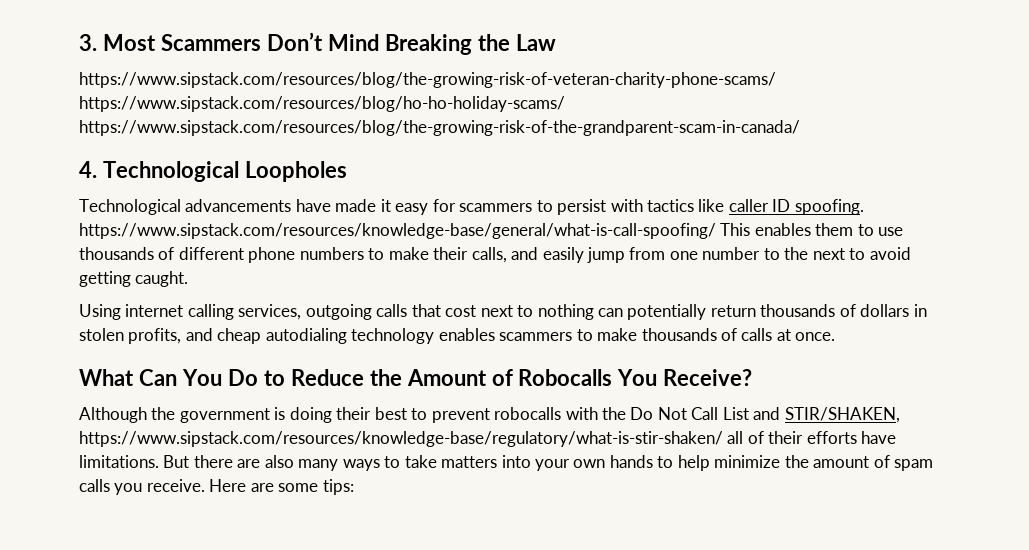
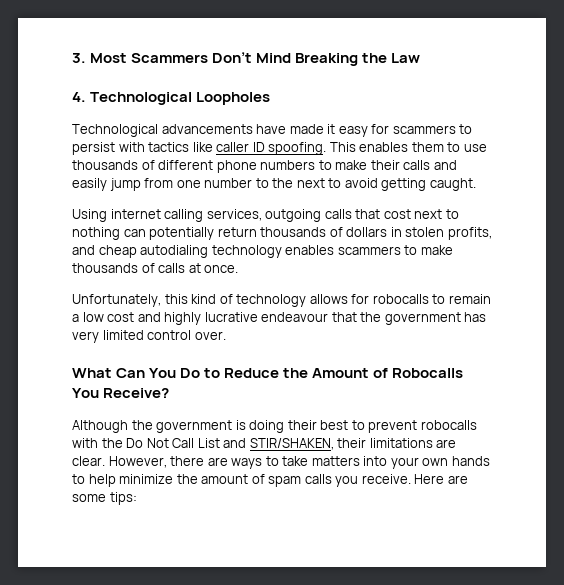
[79,72,776,88] [79,96,565,112] [79,120,800,136] // https://www.sipstack.com/resources/blog/the-growing-risk-of-veteran-charity-phone-scams/ https://www.sipstack.com/resources/blog/ho-ho-holiday-scams/ https://www.sipstack.com/resources/blog/the-growing-risk-of-the-grandparent-scam-in-canada/ -> (421, 58) none
[79,223,716,239] https://www.sipstack.com/resources/knowledge-base/general/what-is-call-spoofing/ -> (327, 148) none
[471,247,507,263] calls, -> [403,160,431,170] calls
(836, 336) none -> [72,294,491,307] [72,312,487,325] [72,330,226,343] // Unfortunately, this kind of technology allows for robocalls to remain a low cost and highly lucrative endeavour that the government has very limited control over.
[79,431,897,447] [79,455,339,471] https://www.sipstack.com/resources/knowledge-base/regulatory/what-is-stir-shaken/ all of their efforts have limitations. But there are also many -> [337,438,457,448] [72,456,228,468] their limitations are clear. However, there are

